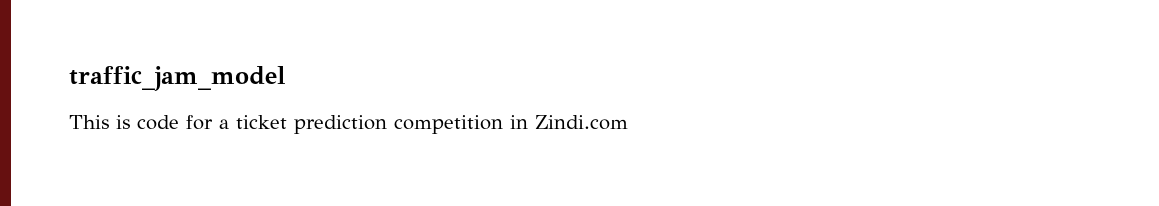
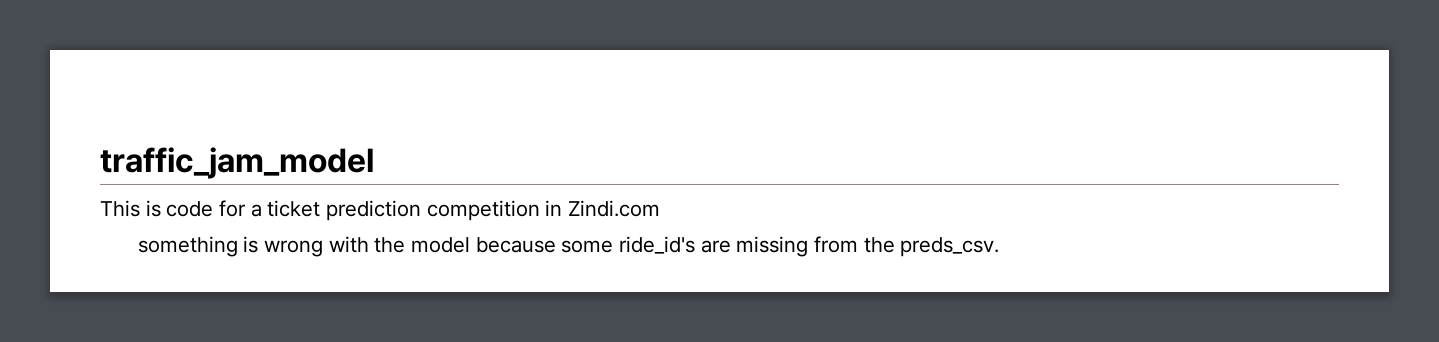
(628, 122) none -> [137,236,1000,257] // something is wrong with the model because some ride_id's are missing from the preds_csv.

